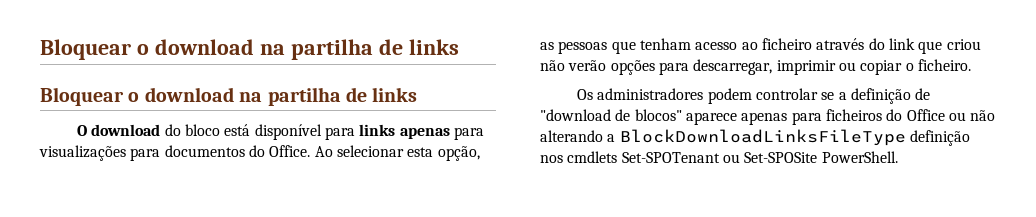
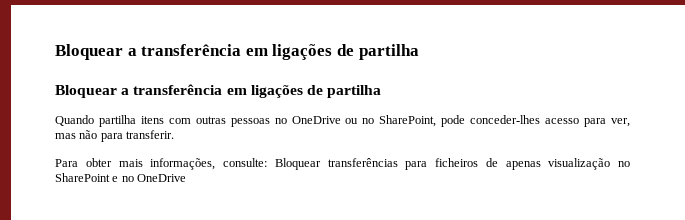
[40,39,459,60] [40,87,418,106] [77,124,484,140] [39,145,480,161] [540,38,981,54] [540,59,971,75] [577,88,931,104] [540,109,996,125] [540,129,970,146] [540,151,898,163] Bloquear o download na partilha de links // Bloquear o download na partilha de links // O download do bloco está disponível para links apenas para visualizações para documentos do Office. Ao selecionar esta opção, as pessoas que tenham acesso ao ficheiro através do link que criou não verão opções para descarregar, imprimir ou copiar o ficheiro. // Os administradores podem controlar se a definição de "download de blocos" aparece apenas para ficheiros do Office ou não alterando a BlockDownloadLinksFileType definição nos cmdlets Set-SPOTenant ou Set-SPOSite PowerShell. -> [55,44,419,60] [55,84,382,98] [55,115,630,127] [55,130,175,142] [55,158,630,170] [55,173,187,182] Bloquear a transferência em ligações de partilha // Bloquear a transferência em ligações de partilha // Quando partilha itens com outras pessoas no OneDrive ou no SharePoint, pode conceder-lhes acesso para ver, mas não para transferir. // Para obter mais informações, consulte: Bloquear transferências para ficheiros de apenas visualização no SharePoint e no OneDrive

